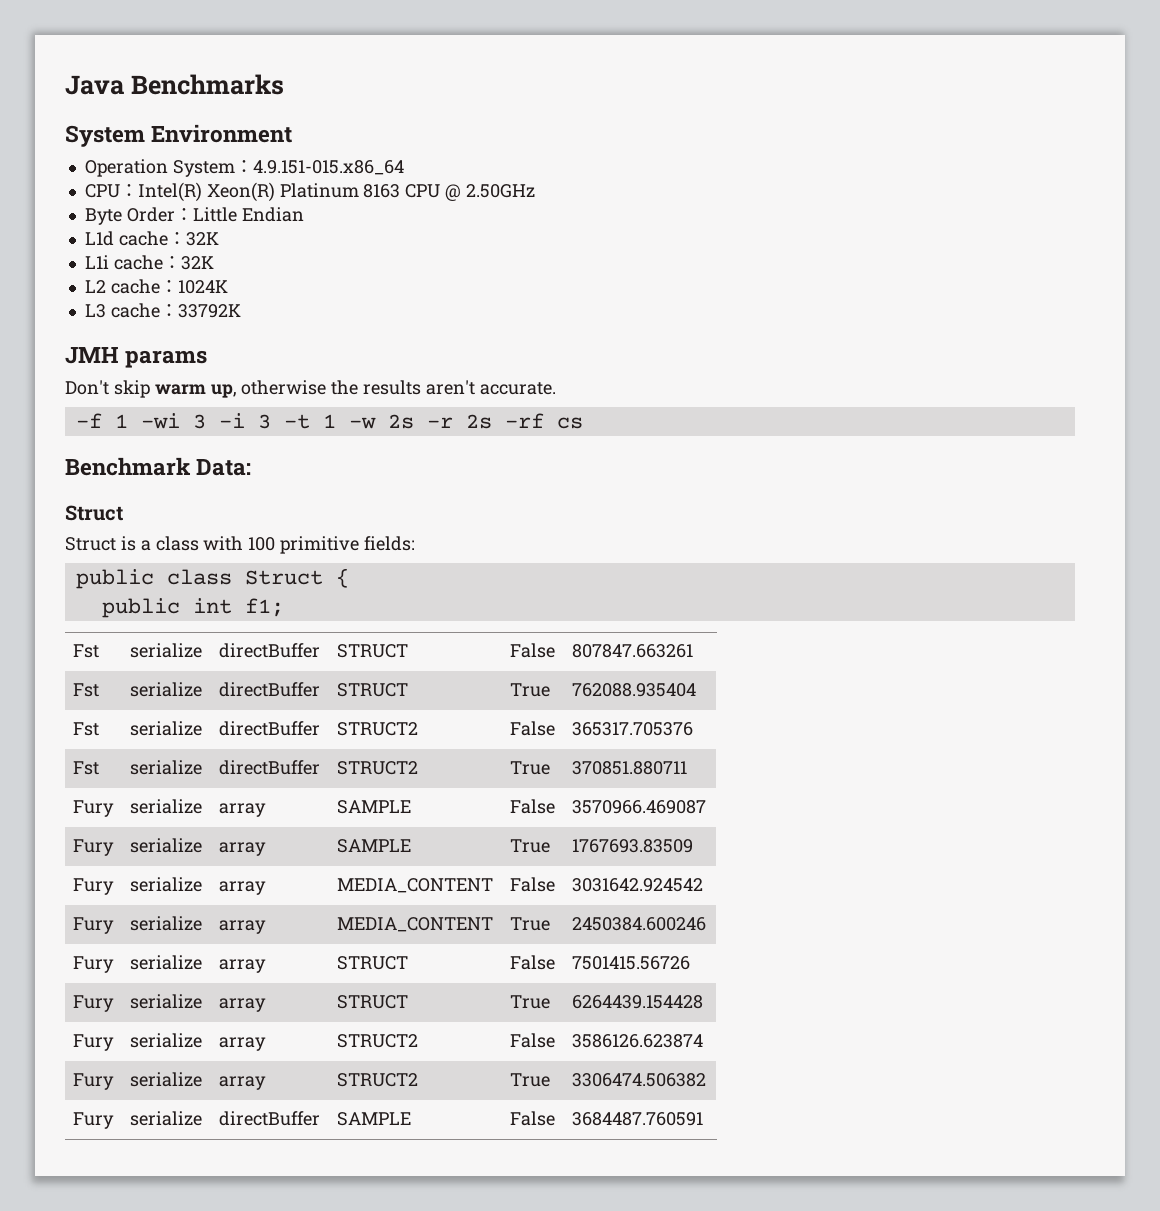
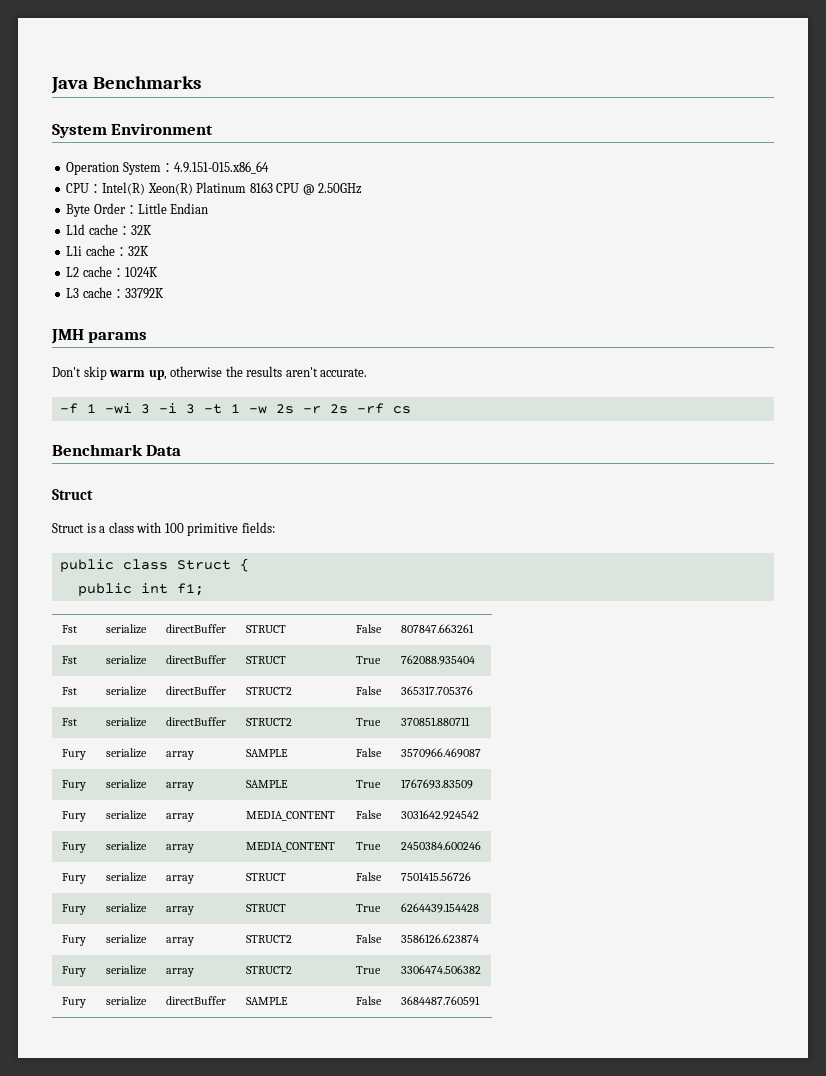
[196,459,252,476] Data: -> [146,445,182,456] Data

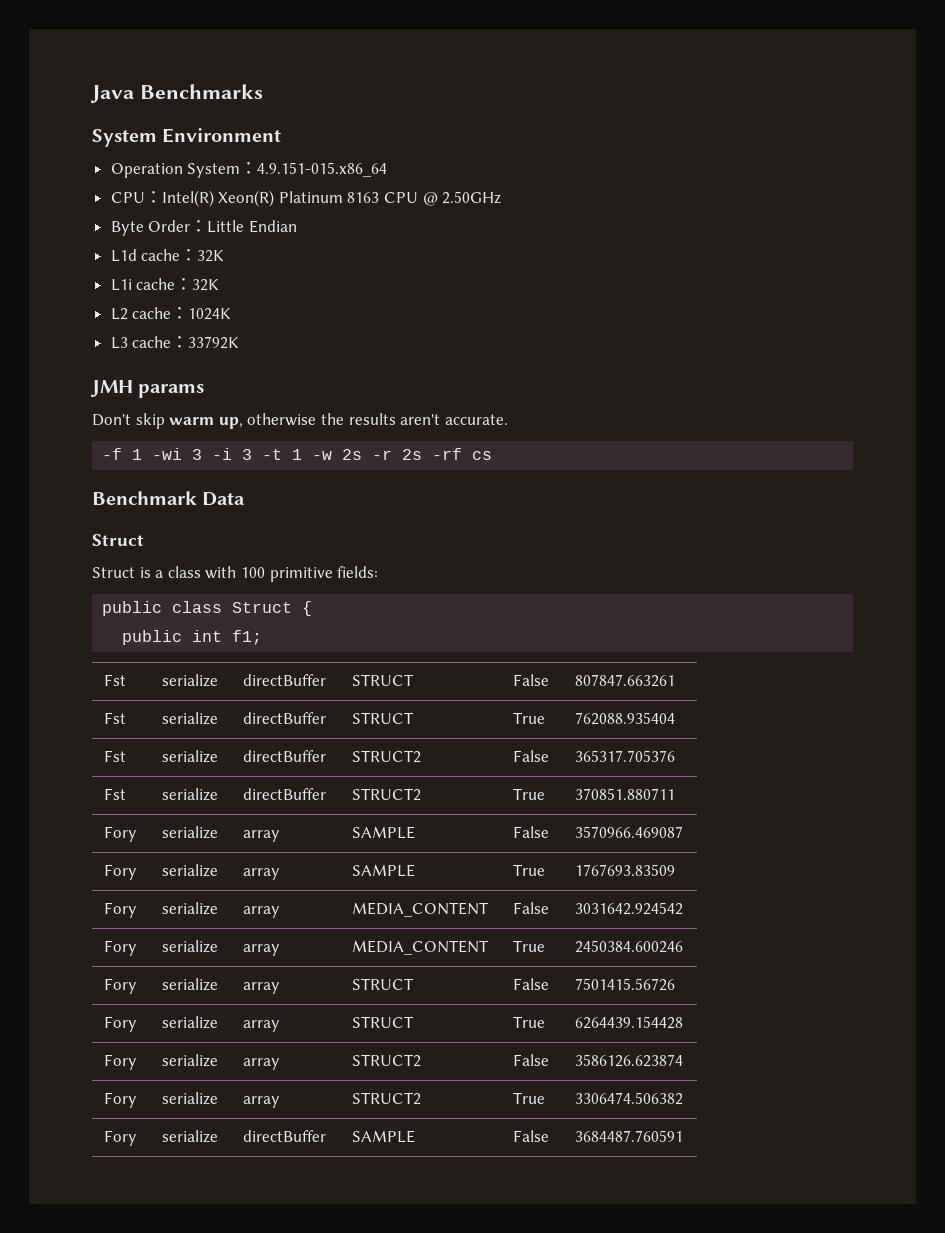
[61,749,86,760] Fury -> [104,826,138,842] Fory
[61,780,86,791] Fury -> [104,864,138,880] Fory
[61,811,86,822] Fury -> [104,902,138,918] Fory
[61,842,86,853] Fury -> [104,940,138,956] Fory
[61,873,86,884] Fury -> [104,978,138,994] Fory
[61,904,86,915] Fury -> [104,1016,138,1032] Fory
[61,935,86,946] Fury -> [104,1054,138,1070] Fory
[61,966,86,977] Fury -> [104,1092,138,1108] Fory
[61,997,86,1008] Fury -> [104,1130,138,1146] Fory

